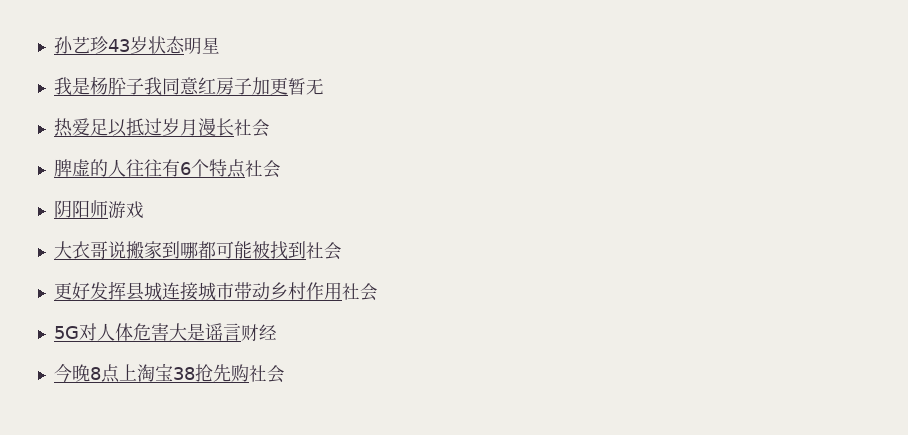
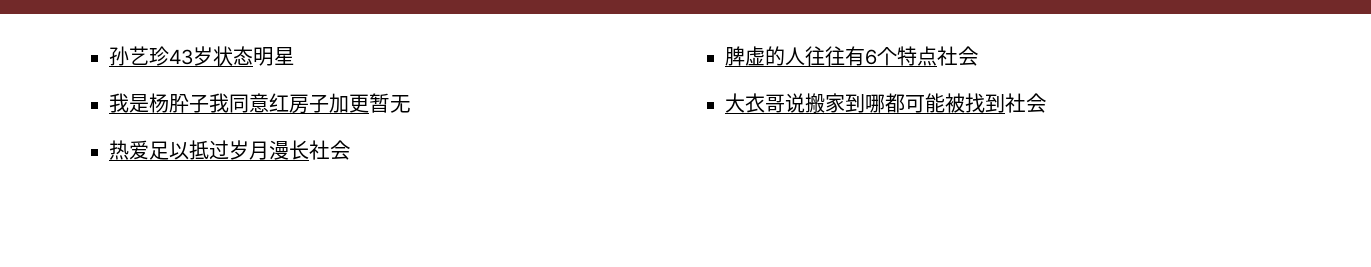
[53,200,144,219] // 阴阳师游戏 -> (979, 56) none
[53,281,378,301] [53,323,277,341] [53,363,285,383] // 更好发挥县城连接城市带动乡村作用社会 // 5G对人体危害大是谣言财经 // 今晚8点上淘宝38抢先购社会 -> (1047, 103) none

